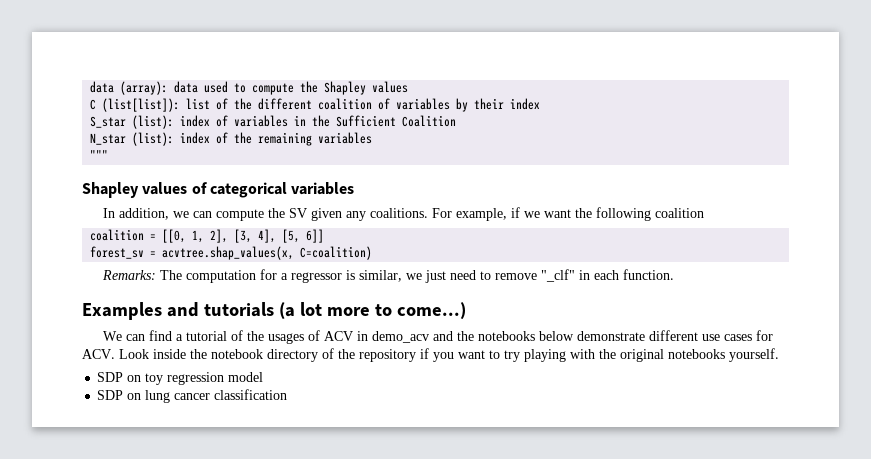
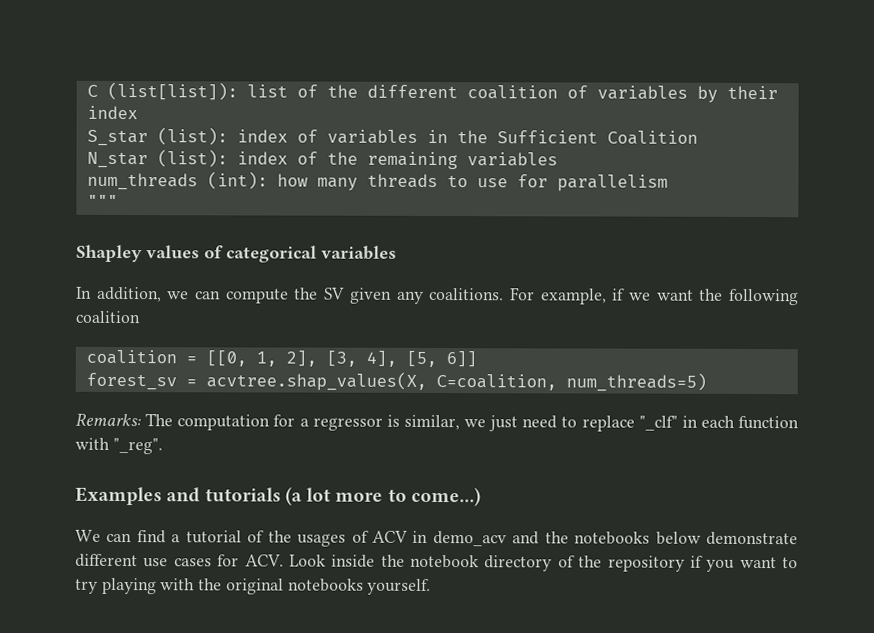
[90,81,409,95] data (array): data used to compute the Shapley values // -> (86, 90) none
(373, 138) none -> [86,171,668,192] // num_threads (int): how many threads to use for parallelism
[162,246,373,260] acvtree.shap_values(x, C=coalition) -> [205,371,707,392] acvtree.shap_values(X, C=coalition, num_threads=5)
[494,273,537,280] remove -> [581,415,635,432] replace
[622,269,674,280] function. -> [738,415,799,430] [75,437,163,455] function with "_reg".
[97,372,264,385] [97,389,288,403] // SDP on toy regression model // SDP on lung cancer classification -> (432, 586) none

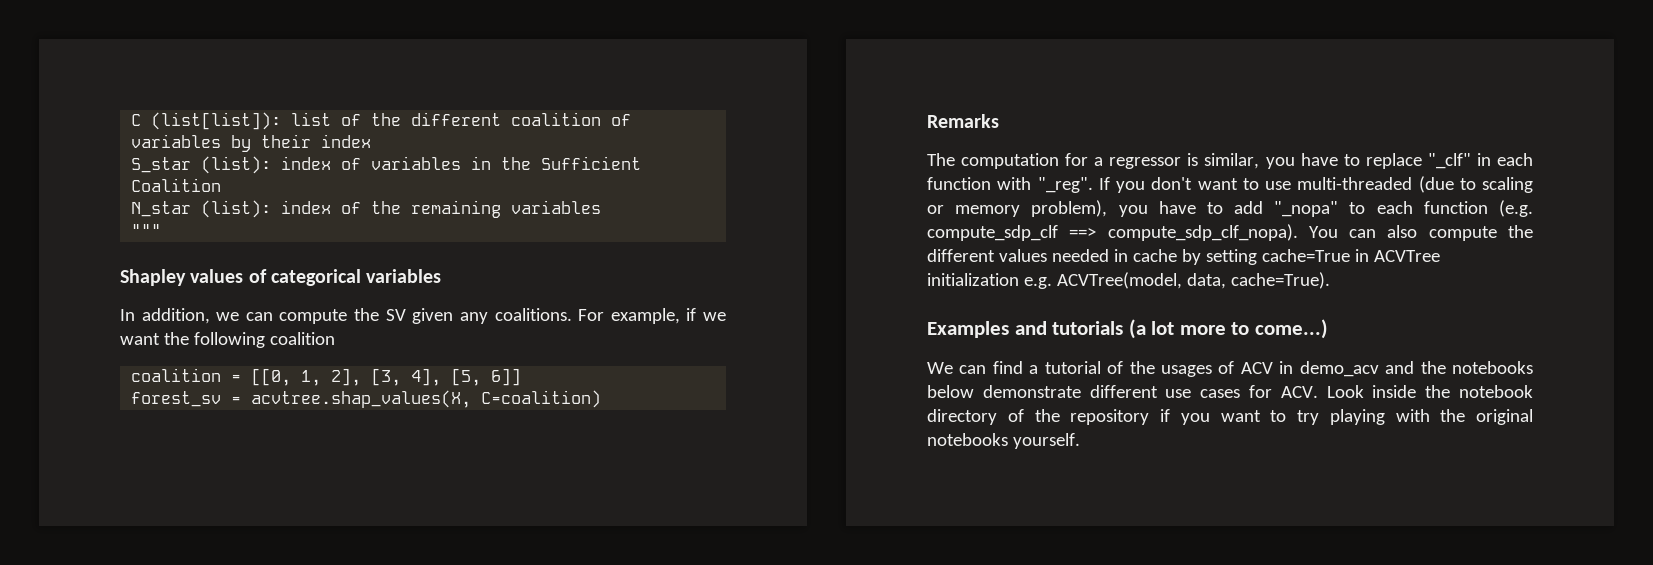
[86,171,668,192] // num_threads (int): how many threads to use for parallelism -> (602, 207) none
[435,372,707,392] [75,412,142,427] C=coalition, num_threads=5) // Remarks: -> [481,390,602,408] [927,114,999,128] C=coalition) // Remarks //
[464,415,558,432] we just need -> [1265,153,1338,169] you have
(163, 446) none -> [1098,176,1533,193] [927,200,1533,217] [927,224,1533,241] [927,249,1440,265] [927,272,1330,289] If you don't want to use multi-threaded (due to scaling or memory problem), you have to add "_nopa" to each function (e.g. compute_sdp_clf ==> compute_sdp_clf_nopa). You can also compute the different values needed in cache by setting cache=True in ACVTree initialization e.g. ACVTree(model, data, cache=True).

